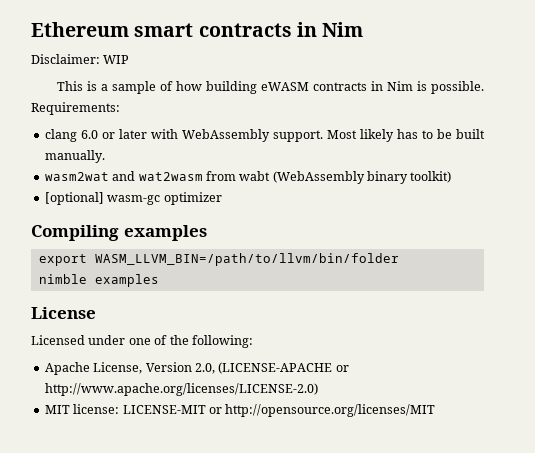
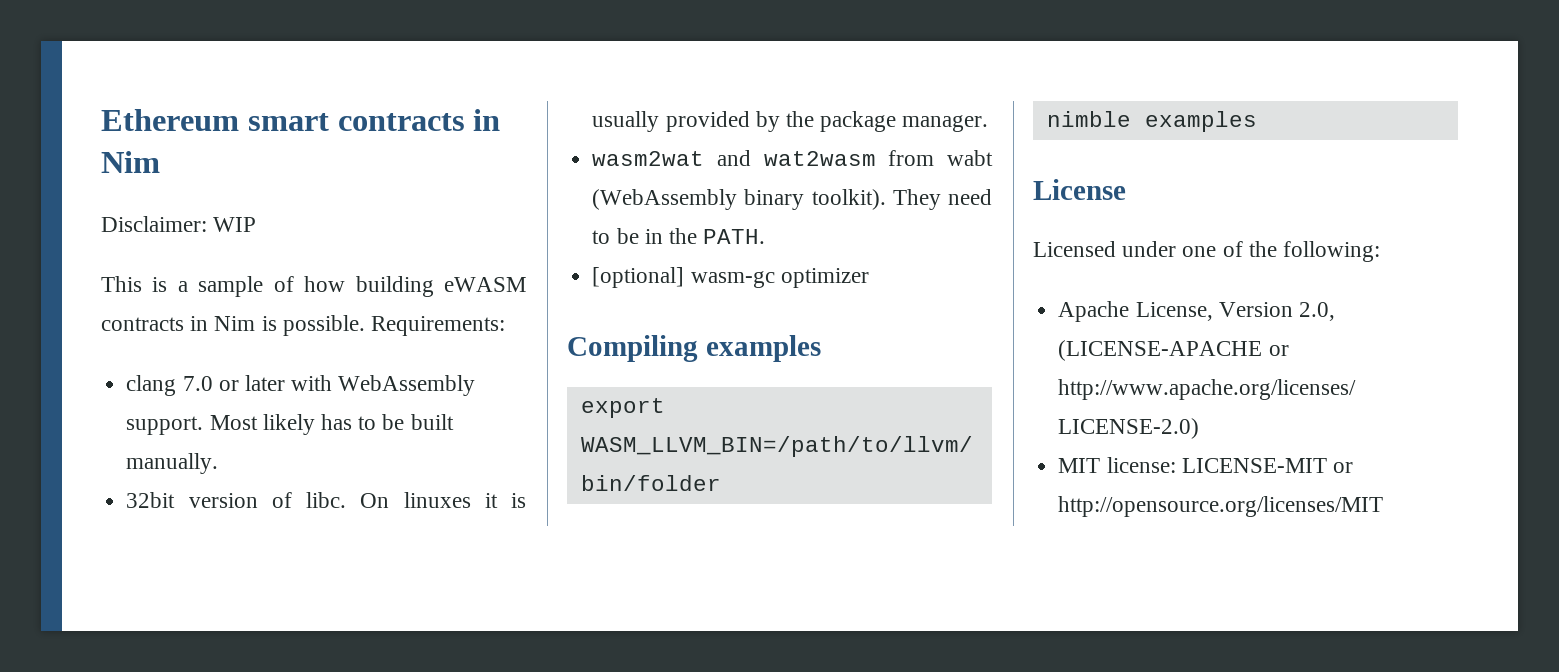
[80,130,98,139] 6.0 -> [182,376,213,391] 7.0
(105, 156) none -> [126,492,526,508] [592,111,989,132] // 32bit version of libc. On linuxes it is usually provided by the package manager.
[410,171,452,183] toolkit) -> [811,189,992,210] [592,228,766,244] toolkit). They need to be in the PATH.

